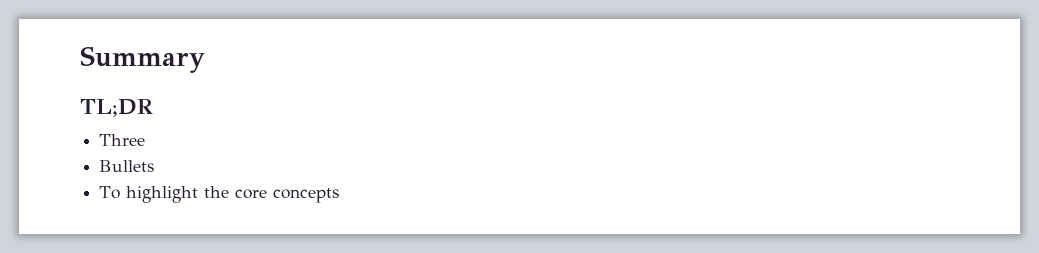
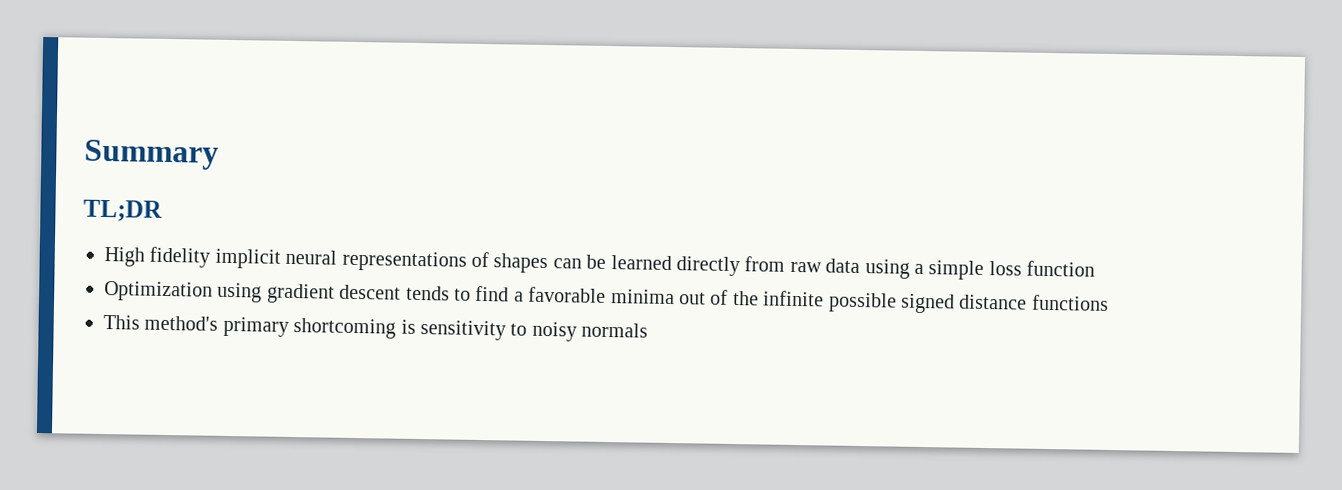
[99,134,146,146] [99,160,155,172] [99,186,340,203] Three // Bullets // To highlight the core concepts -> [104,246,1096,280] [104,281,1109,314] [103,315,649,342] High fidelity implicit neural representations of shapes can be learned directly from raw data using a simple loss function // Optimization using gradient descent tends to find a favorable minima out of the infinite possible signed distance functions // This method's primary shortcoming is sensitivity to noisy normals

